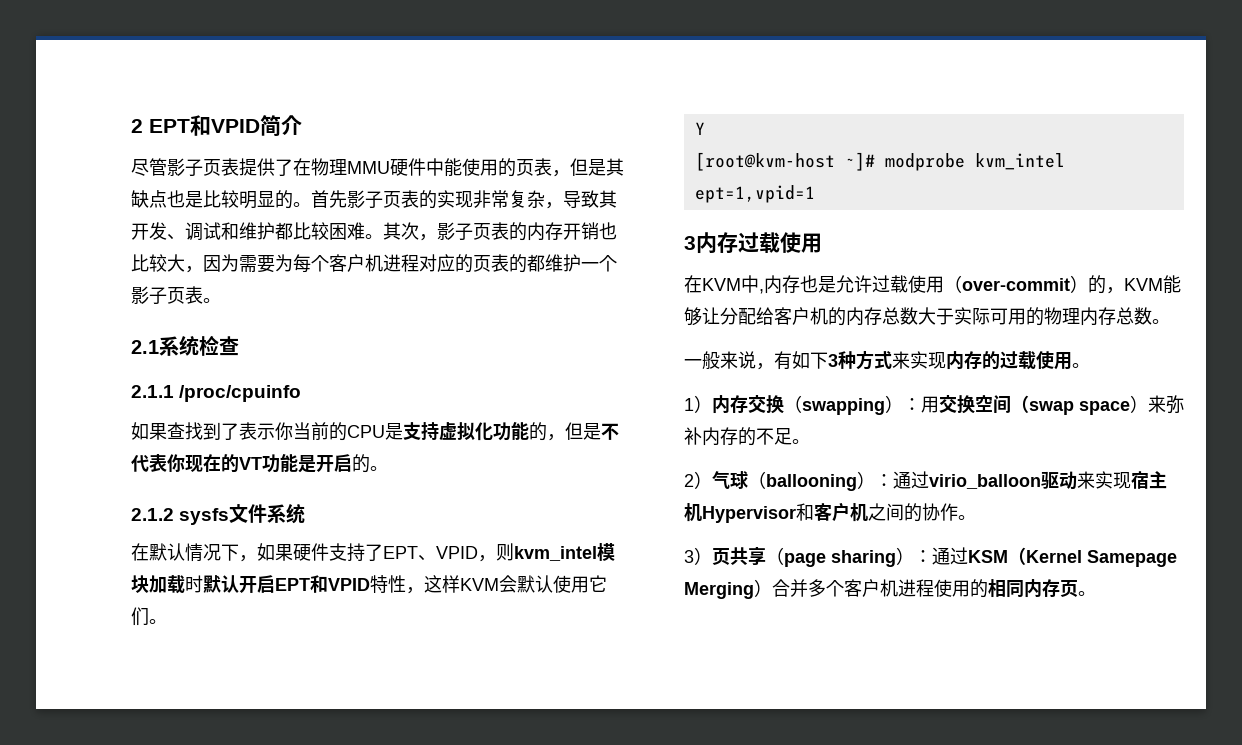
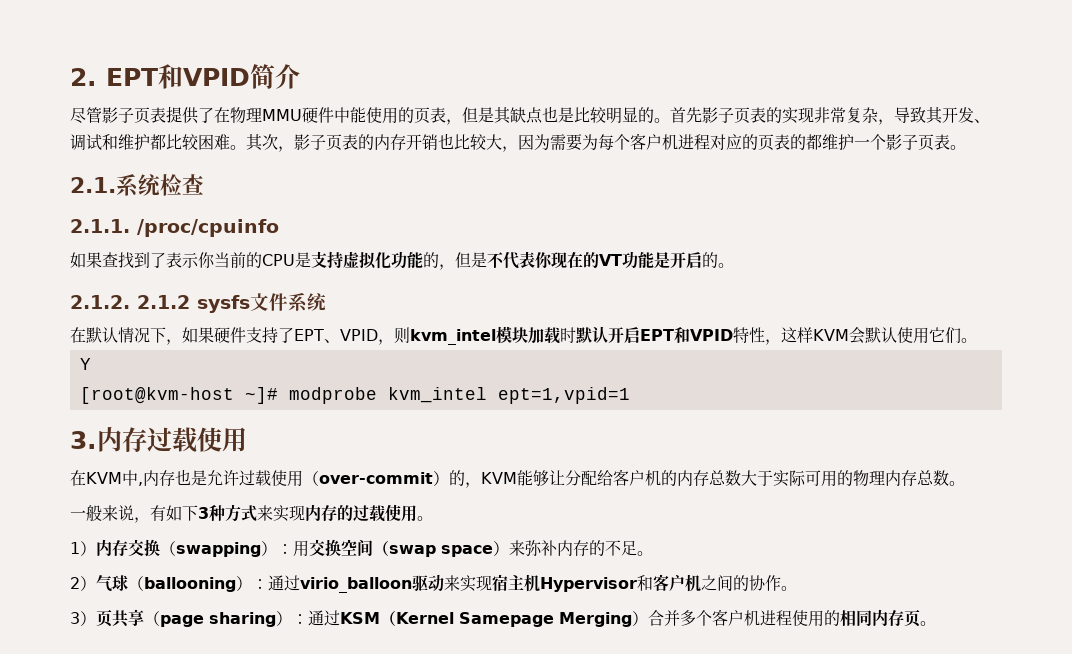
[131,119,143,133] 2 -> [70,68,97,86] 2.
[131,340,159,354] 2.1 -> [70,177,116,193] 2.1.
[131,385,174,398] 2.1.1 -> [70,219,130,233] 2.1.1.
(388, 468) none -> [70,295,130,309] 2.1.2.
[684,236,696,250] 3 -> [70,431,97,449] 3.

